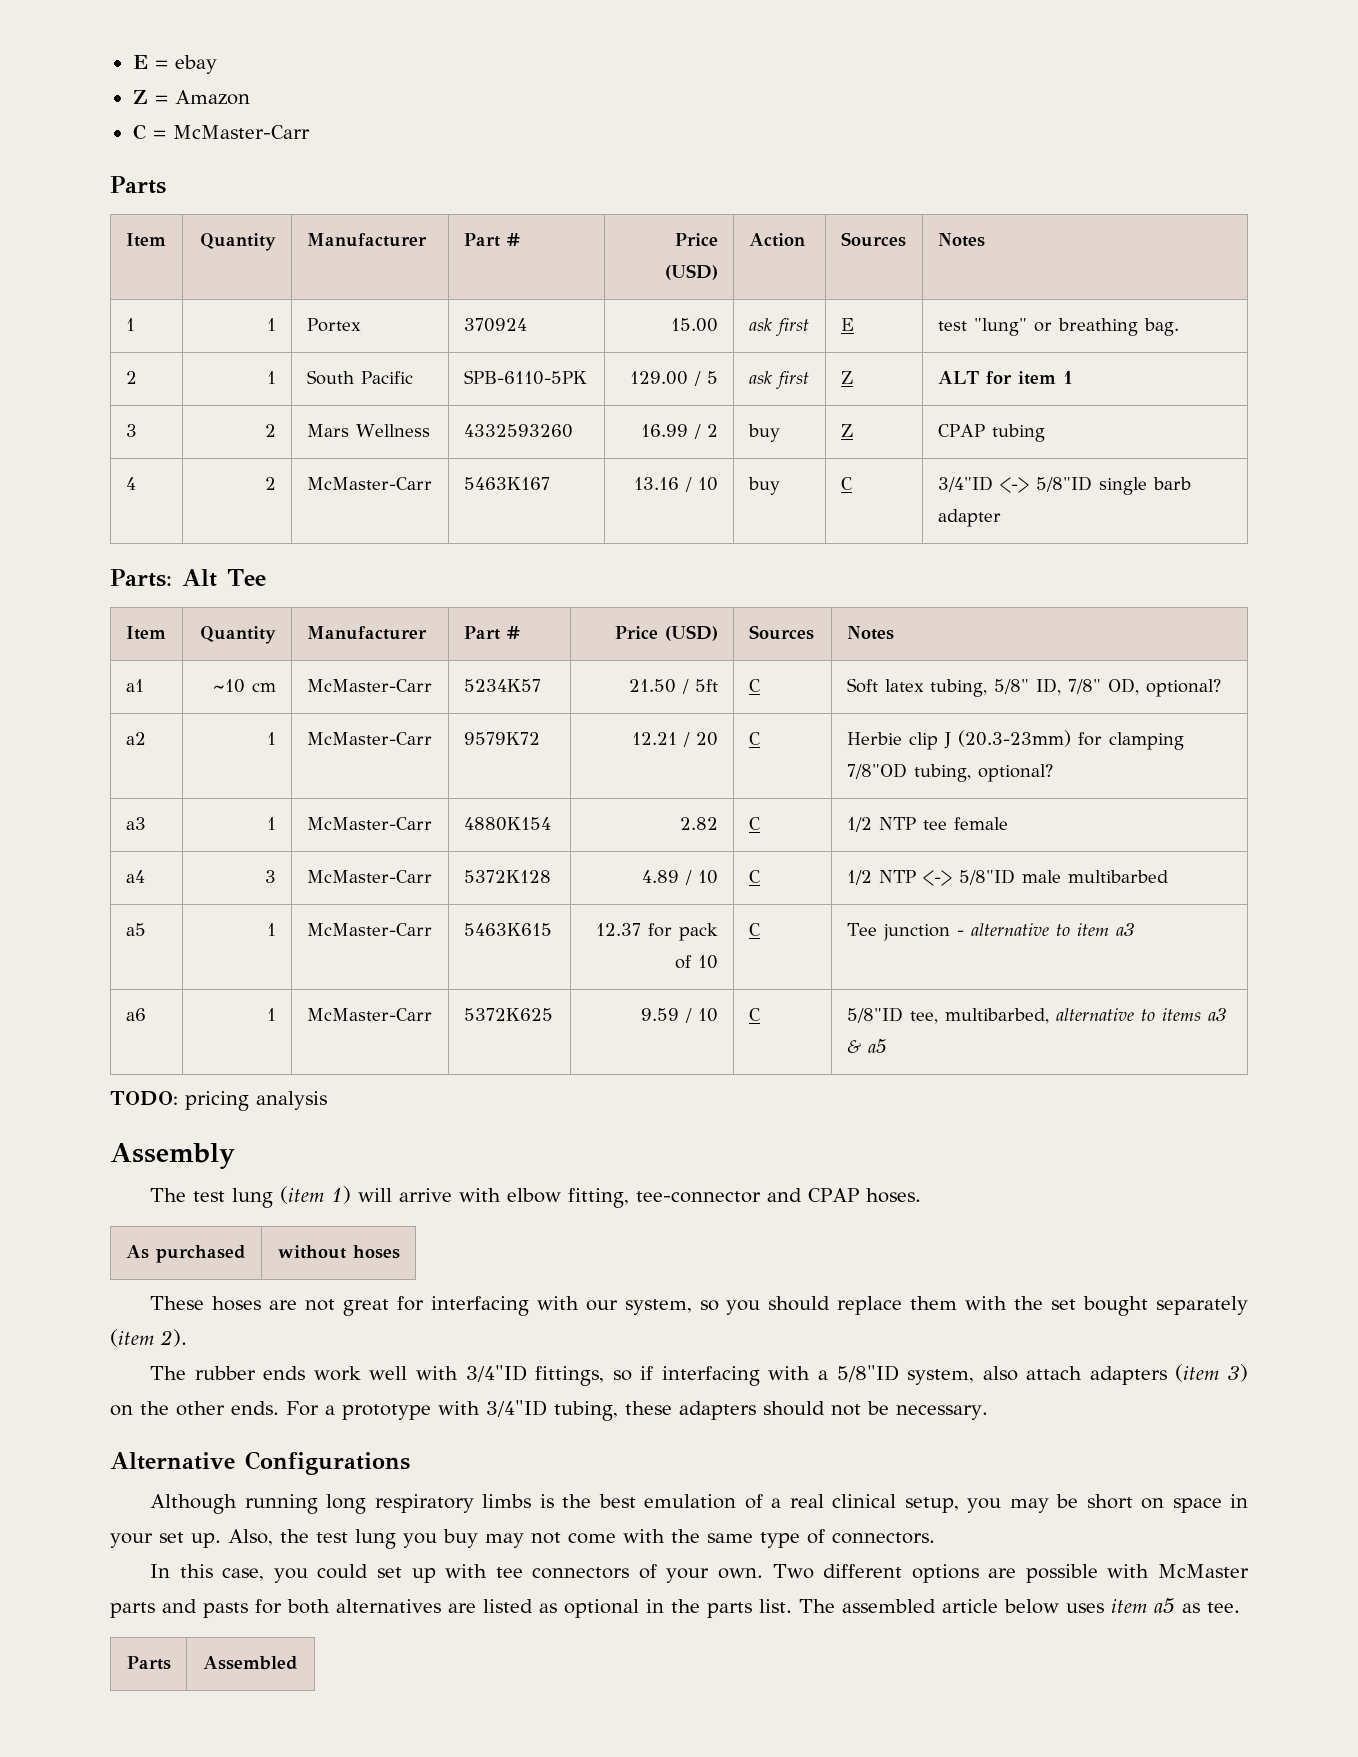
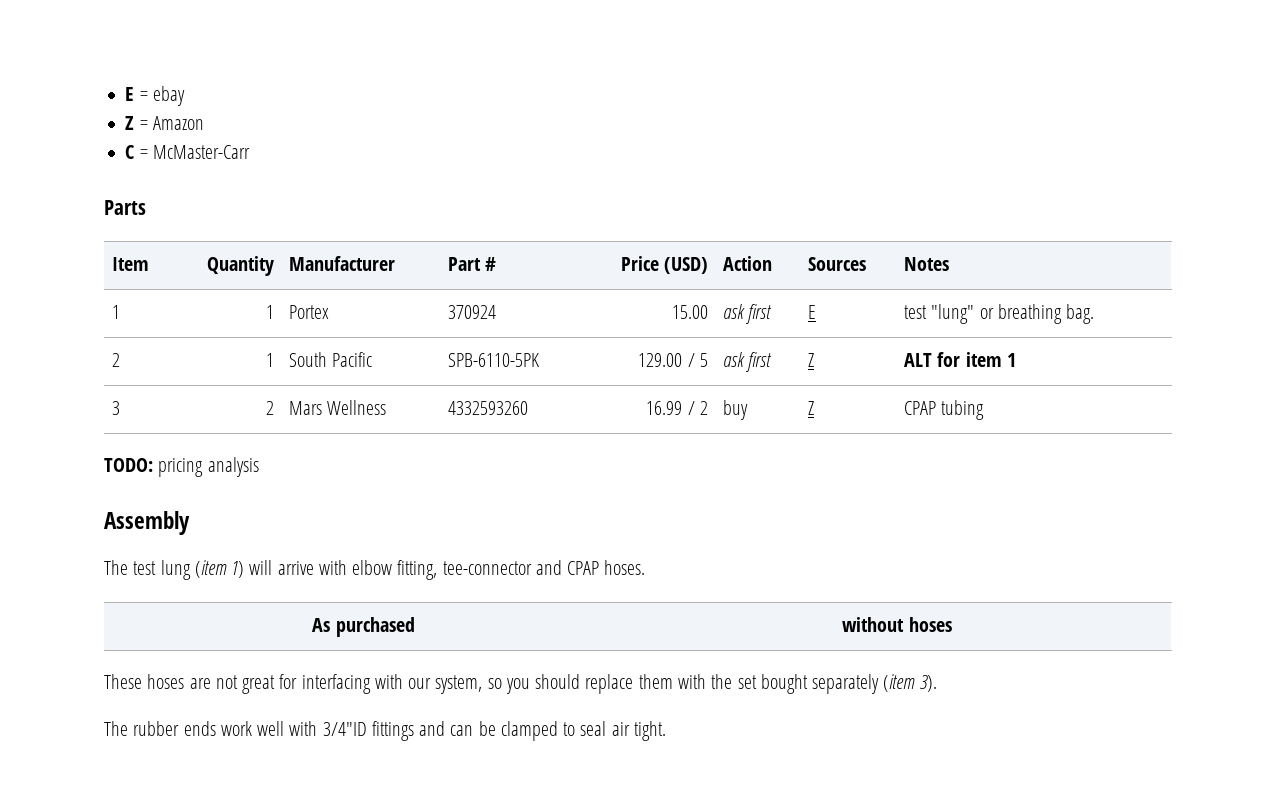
[125,477,136,490] [265,477,277,490] [306,477,432,490] [463,477,550,490] [634,477,719,492] [747,477,780,495] [840,477,853,490] [937,476,1191,495] [937,509,1001,527] [110,569,266,587] [125,626,166,640] [200,626,277,644] [306,626,427,640] [463,626,520,640] [615,625,719,641] [748,625,814,640] [846,626,894,640] [125,679,144,692] [213,679,277,693] [306,679,432,692] [463,679,541,692] [629,679,719,694] [748,679,761,692] [846,678,1221,697] [125,732,146,745] [267,732,277,745] [306,732,432,745] [463,732,540,745] [632,732,719,747] [748,732,761,745] [846,730,1184,750] [846,763,1053,782] [125,817,146,830] [267,817,277,830] [306,817,432,830] [463,817,551,831] [680,817,719,830] [748,817,761,830] [846,817,1008,832] [125,870,145,883] [265,870,277,883] [306,870,432,883] [463,870,551,883] [642,870,719,885] [748,870,761,883] [846,869,1168,886] [125,923,146,936] [267,923,277,936] [306,923,432,936] [463,923,552,936] [596,923,719,941] [675,955,719,969] [748,923,761,936] [846,923,1134,941] [125,1008,146,1021] [267,1008,277,1021] [306,1008,432,1021] [463,1008,553,1021] [641,1008,719,1023] [748,1008,761,1021] [846,1007,1226,1024] [846,1038,886,1054] // 4 | 2 | McMaster-Carr | 5463K167 | 13.16 / 10 | buy | C | 3/4"ID <-> 5/8"ID single barb adapter // Parts: Alt Tee // Item | Quantity | Manufacturer | Part # | Price (USD) | Sources | Notes // a1 | ~10 cm | McMaster-Carr | 5234K57 | 21.50 / 5ft | C | Soft latex tubing, 5/8" ID, 7/8" OD, optional? // a2 | 1 | McMaster-Carr | 9579K72 | 12.21 / 20 | C | Herbie clip J (20.3-23mm) for clamping 7/8"OD tubing, optional? // a3 | 1 | McMaster-Carr | 4880K154 | 2.82 | C | 1/2 NTP tee female // a4 | 3 | McMaster-Carr | 5372K128 | 4.89 / 10 | C | 1/2 NTP <-> 5/8"ID male multibarbed // a5 | 1 | McMaster-Carr | 5463K615 | 12.37 for pack of 10 | C | Tee junction - alternative to item a3 // a6 | 1 | McMaster-Carr | 5372K625 | 9.59 / 10 | C | 5/8"ID tee, multibarbed, alternative to items a3 & a5 -> (985, 410) none
[160,1329,187,1347] 2). -> [919,675,937,692] 3).
[535,1364,1248,1386] [110,1400,988,1421] [110,1451,410,1475] [150,1494,1248,1514] [110,1529,935,1549] [150,1564,1249,1583] [110,1598,1240,1618] [126,1656,171,1670] [203,1656,298,1670] fittings, so if interfacing with a 5/8"ID system, also attach adapters (item 3) on the other ends. For a prototype with 3/4"ID tubing, these adapters should not be necessary. // Alternative Configurations // Although running long respiratory limbs is the best emulation of a real clinical setup, you may be short on space in your set up. Also, the test lung you buy may not come with the same type of connectors. // In this case, you could set up with tee connectors of your own. Two different options are possible with McMaster parts and pasts for both alternatives are listed as optional in the parts list. The assembled article below uses item a5 as tee. // Parts | Assembled -> [371,721,666,741] fittings and can be clamped to seal air tight.

